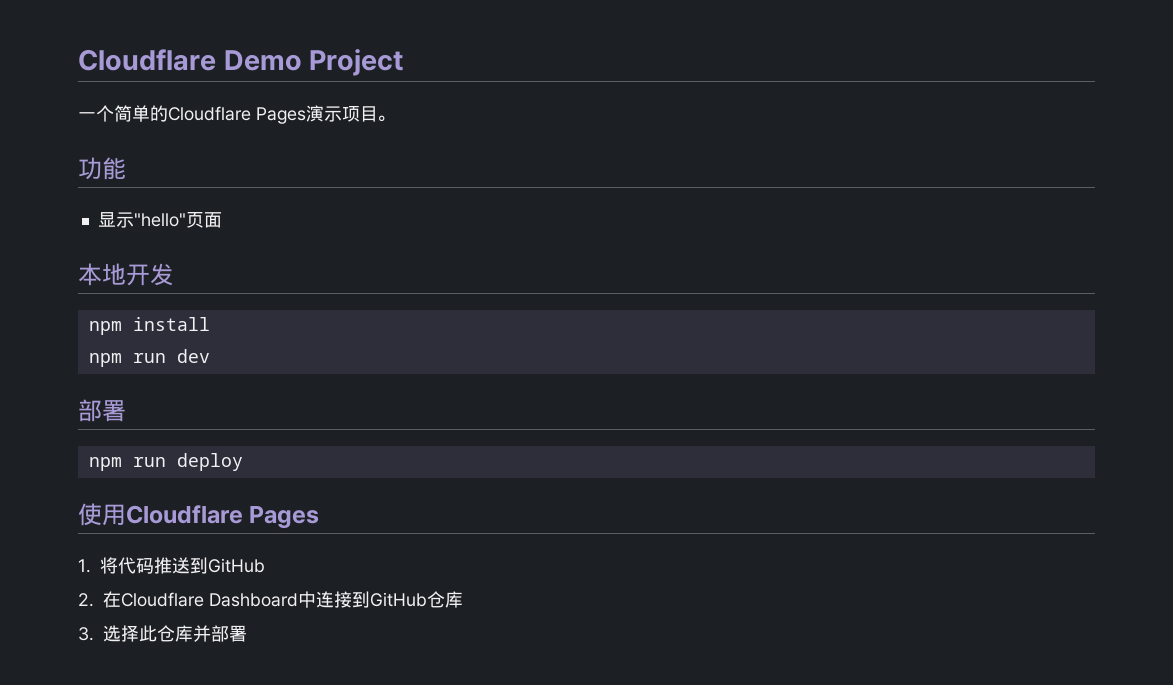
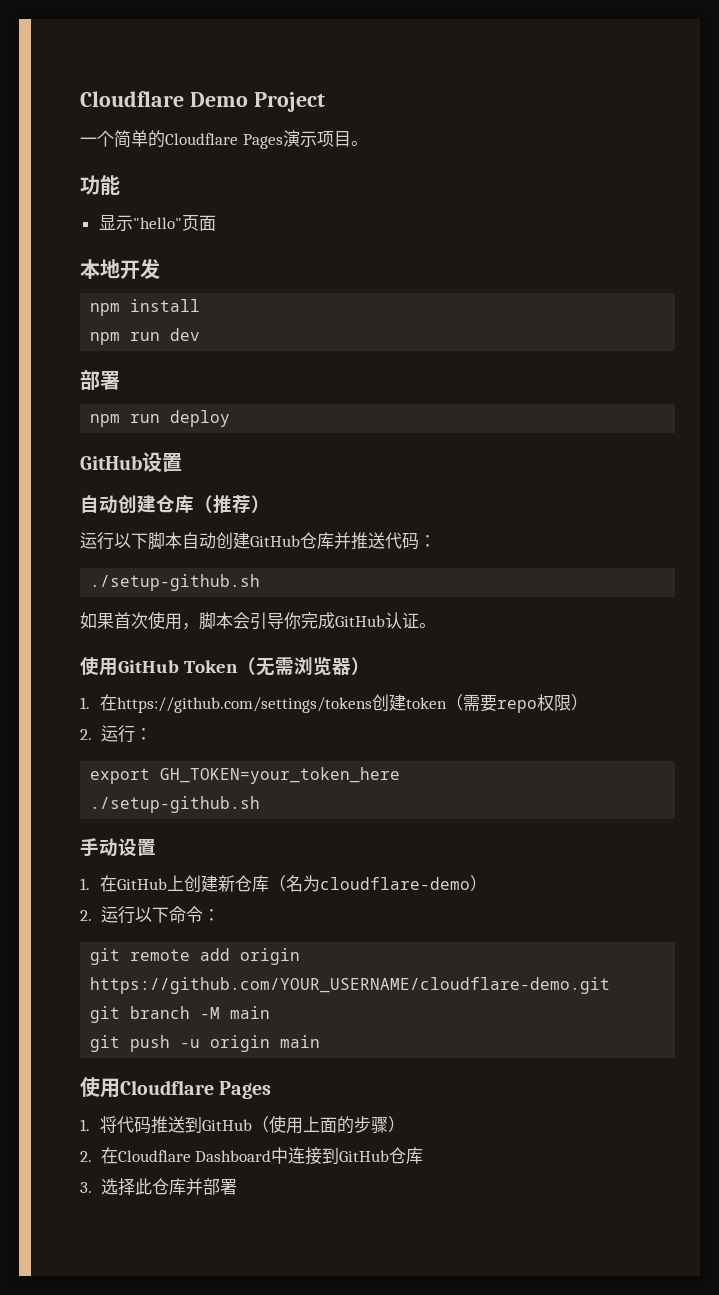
(243, 462) none -> [80,452,182,472] [80,495,270,514] [80,532,436,550] [90,574,261,591] [80,611,436,630] [80,657,370,676] [80,694,589,713] [80,725,152,743] [90,767,401,784] [90,796,261,813] [80,838,156,857] [80,875,488,893] [80,906,220,924] [90,948,301,965] [90,977,611,994] [90,1006,271,1023] [90,1035,321,1052] // GitHub设置 // 自动创建仓库（推荐） // 运行以下脚本自动创建GitHub仓库并推送代码： // ./setup-github.sh // 如果首次使用，脚本会引导你完成GitHub认证。 // 使用GitHub Token（无需浏览器） // 1.在https://github.com/settings/tokens创建token（需要repo权限） // 2.运行： // export GH_TOKEN=your_token_here // ./setup-github.sh // 手动设置 // 1.在GitHub上创建新仓库（名为cloudflare-demo） // 2.运行以下命令： // git remote add origin https://github.com/YOUR_USERNAME/cloudflare-demo.git // git branch -M main // git push -u origin main
(265, 565) none -> [252,1115,406,1134] （使用上面的步骤）

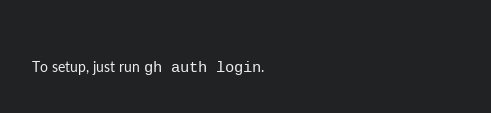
[80,91,325,112] [80,130,368,149] [80,175,120,195] [98,215,216,231] [80,259,160,279] [90,299,201,316] [90,328,201,345] [80,370,120,390] [90,410,231,427] [80,452,182,472] [80,495,270,514] [80,532,436,550] [90,574,261,591] [80,611,436,630] [80,657,370,676] [80,694,589,713] [80,725,152,743] [90,767,401,784] [90,796,261,813] [80,838,156,857] [80,875,488,893] [80,906,220,924] [90,948,301,965] [90,977,611,994] [90,1006,271,1023] [90,1035,321,1052] [80,1077,272,1099] [80,1115,406,1134] [80,1147,424,1165] [80,1178,237,1196] Cloudflare Demo Project // 一个简单的Cloudflare Pages演示项目。 // 功能 // 显示"hello"页面 // 本地开发 // npm install // npm run dev // 部署 // npm run deploy // GitHub设置 // 自动创建仓库（推荐） // 运行以下脚本自动创建GitHub仓库并推送代码： // ./setup-github.sh // 如果首次使用，脚本会引导你完成GitHub认证。 // 使用GitHub Token（无需浏览器） // 1.在https://github.com/settings/tokens创建token（需要repo权限） // 2.运行： // export GH_TOKEN=your_token_here // ./setup-github.sh // 手动设置 // 1.在GitHub上创建新仓库（名为cloudflare-demo） // 2.运行以下命令： // git remote add origin https://github.com/YOUR_USERNAME/cloudflare-demo.git // git branch -M main // git push -u origin main // 使用Cloudflare Pages // 1.将代码推送到GitHub（使用上面的步骤） // 2.在Cloudflare Dashboard中连接到GitHub仓库 // 3.选择此仓库并部署 -> [32,61,264,75] To setup, just run gh auth login.

